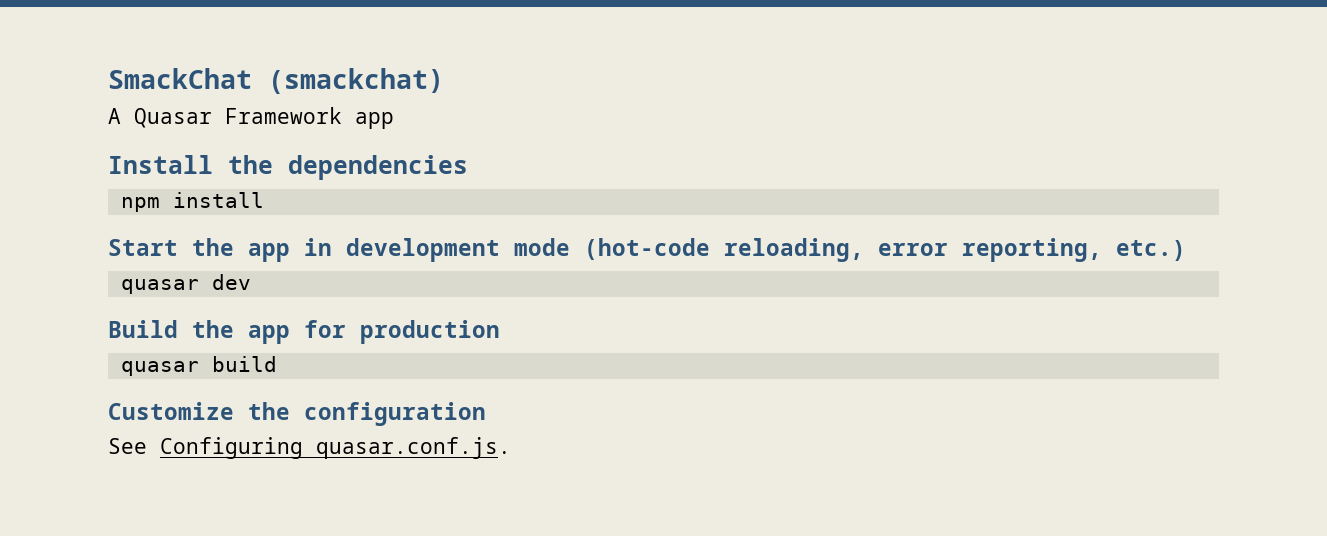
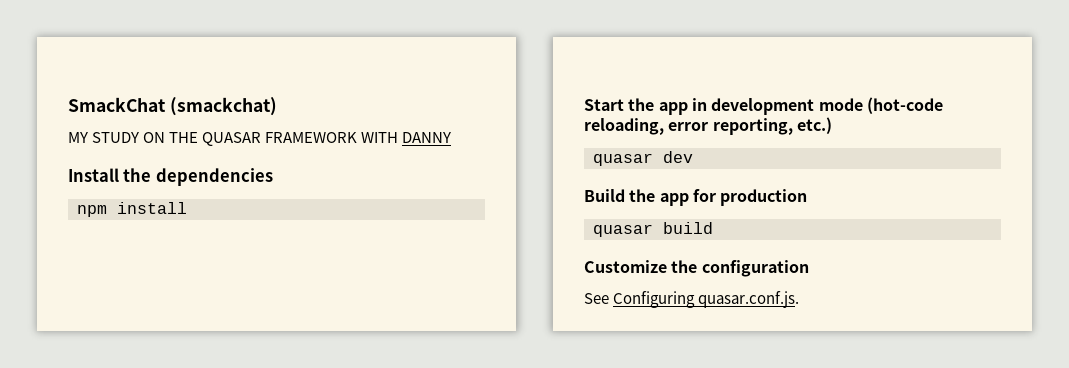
[108,107,394,129] A Quasar Framework app -> [68,132,452,146] MY STUDY ON THE QUASAR FRAMEWORK WITH DANNY

